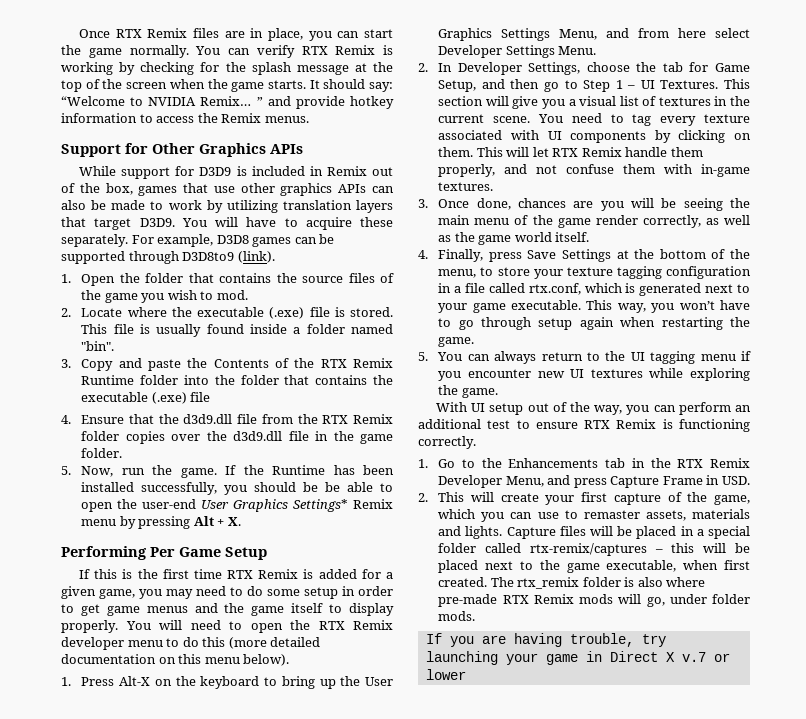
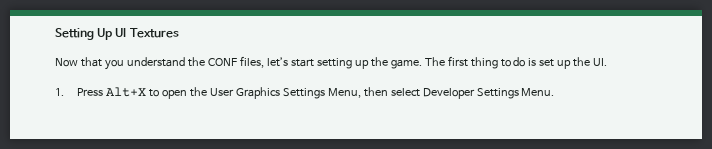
[78,28,393,41] [61,45,393,58] [61,62,393,75] [61,79,393,92] [61,96,394,109] [61,113,309,123] [61,143,303,157] [78,166,394,179] [61,183,394,196] [61,200,393,213] [61,217,393,230] [61,234,335,247] [61,251,275,264] [61,273,394,286] [81,290,248,303] [61,307,393,319] [81,324,393,337] [81,341,115,351] [61,358,393,371] [81,375,394,385] [81,392,211,404] [61,414,393,424] [81,431,393,444] [81,448,123,458] [61,465,394,478] [81,482,393,495] [81,499,394,512] [81,516,241,529] [61,546,267,560] [78,569,393,579] [61,586,393,599] [61,603,395,616] [61,620,393,633] [61,637,321,650] [61,654,290,666] [61,676,336,689] Once RTX Remix files are in place, you can start the game normally. You can verify RTX Remix is working by checking for the splash message at the top of the screen when the game starts. It should say: “Welcome to NVIDIA Remix… ” and provide hotkey information to access the Remix menus. // Support for Other Graphics APIs // While support for D3D9 is included in Remix out of the box, games that use other graphics APIs can also be made to work by utilizing translation layers that target D3D9. You will have to acquire these separately. For example, D3D8 games can be supported through D3D8to9 (link). // 1. Open the folder that contains the source files of the game you wish to mod. // 2. Locate where the executable (.exe) file is stored. This file is usually found inside a folder named "bin". // 3. Copy and paste the Contents of the RTX Remix Runtime folder into the folder that contains the executable (.exe) file // 4. Ensure that the d3d9.dll file from the RTX Remix folder copies over the d3d9.dll file in the game folder. // 5. Now, run the game. If the Runtime has been installed successfully, you should be be able to open the user-end User Graphics Settings* Remix menu by pressing Alt + X. // Performing Per Game Setup // If this is the first time RTX Remix is added for a given game, you may need to do some setup in order to get game menus and the game itself to display properly. You will need to open the RTX Remix developer menu to do this (more detailed documentation on this menu below). // 1. Press Alt-X on the keyboard to bring up -> [55,28,179,40] [55,56,608,70] [55,87,187,99] Setting Up UI Textures // Now that you understand the CONF files, let’s start setting up the game. The first thing to do is set up the UI. // 1. Press Alt+X to open
[606,28,707,38] and from here -> [363,87,388,97] then
[418,62,750,75] [438,79,750,92] [438,96,750,109] [438,113,750,126] [438,130,751,143] [438,147,703,157] [438,164,750,177] [438,182,494,191] [418,198,750,211] [438,215,750,228] [438,232,590,245] [418,249,750,262] [438,266,751,279] [438,283,750,296] [438,300,750,313] [438,317,750,330] [438,337,475,347] [418,351,751,364] [438,368,750,381] [438,385,498,398] [435,402,751,415] [418,419,750,432] [418,436,476,449] [418,458,750,468] [438,475,750,488] [418,492,750,505] [438,509,750,522] [438,526,750,539] [438,543,750,556] [438,560,750,573] [438,577,706,589] [438,594,750,607] [438,611,476,621] [425,633,666,647] [425,651,730,665] [425,669,466,680] // 2. In Developer Settings, choose the tab for Game Setup, and then go to Step 1 – UI Textures. This section will give you a visual list of textures in the current scene. You need to tag every texture associated with UI components by clicking on them. This will let RTX Remix handle them properly, and not confuse them with in-game textures. // 3. Once done, chances are you will be seeing the main menu of the game render correctly, as well as the game world itself. // 4. Finally, press Save Settings at the bottom of the menu, to store your texture tagging configuration in a file called rtx.conf, which is generated next to your game executable. This way, you won’t have to go through setup again when restarting the game. // 5. You can always return to the UI tagging menu if you encounter new UI textures while exploring the game. // With UI setup out of the way, you can perform an additional test to ensure RTX Remix is functioning correctly. // 1. Go to the Enhancements tab in the RTX Remix Developer Menu, and press Capture Frame in USD. // 2. This will create your first capture of the game, which you can use to remaster assets, materials and lights. Capture files will be placed in a special folder called rtx-remix/captures – this will be placed next to the game executable, when first created. The rtx_remix folder is also where pre-made RTX Remix mods will go, under folder mods. // If you are having trouble, try launching your game in Direct X v.7 or lower -> (555, 92) none

